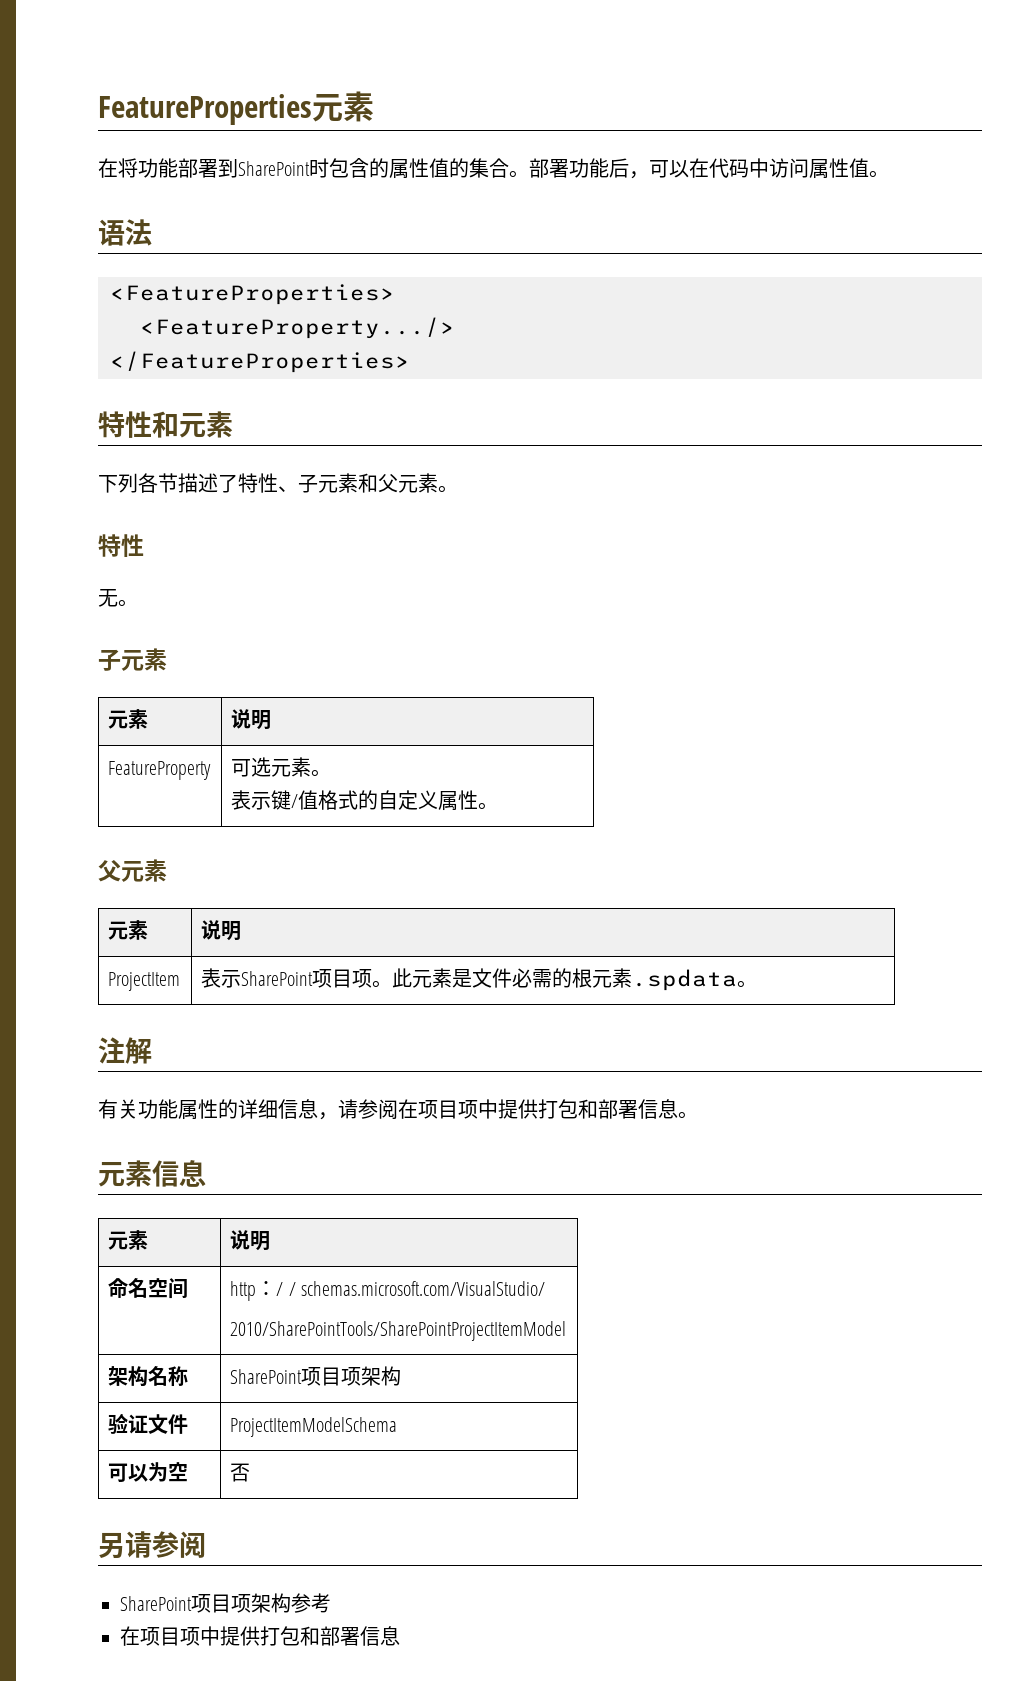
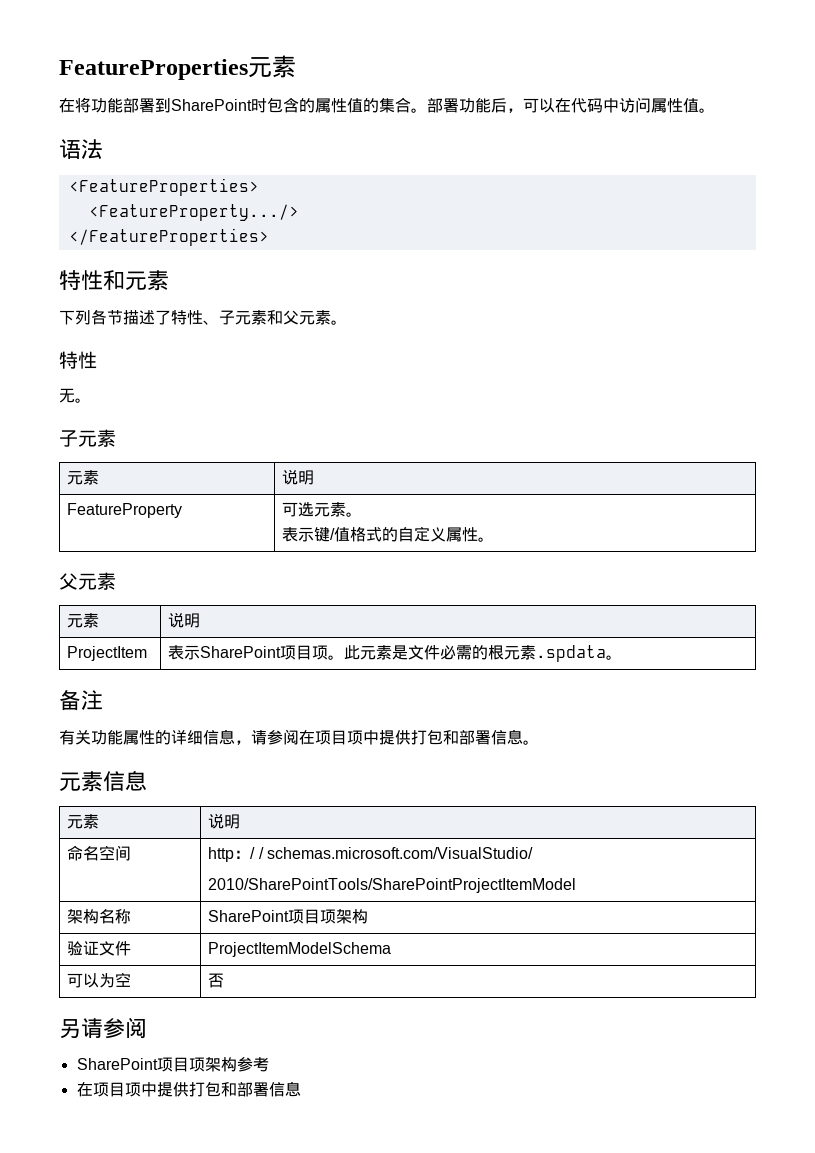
(758, 984) none -> [59,690,81,711] 备
[125,1037,152,1064] 解 -> (103, 700) none

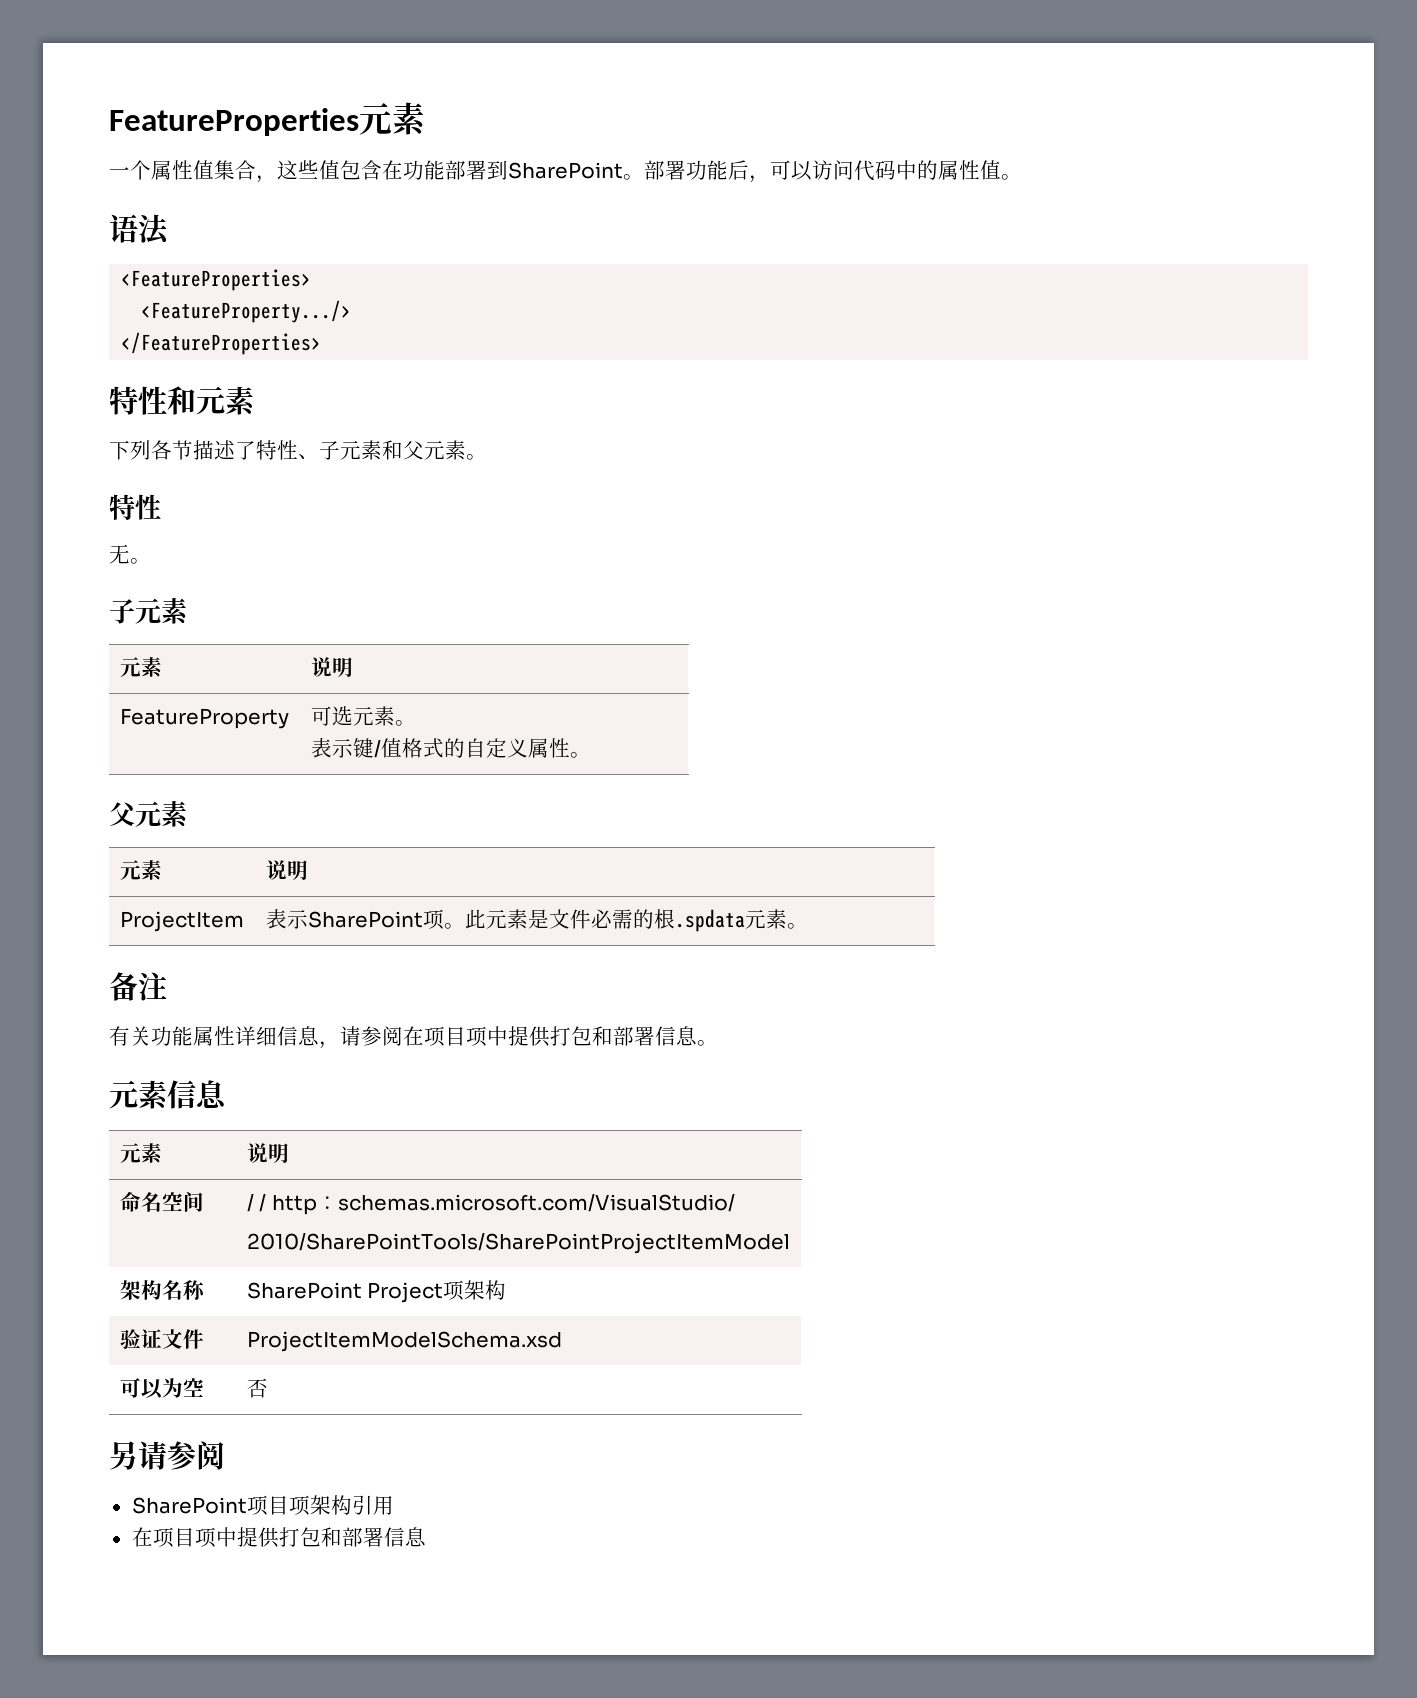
[59,97,411,113] 在将功能部署到SharePoint时包含的属性值的集合 -> [109,160,623,183] 一个属性值集合，这些值包含在功能部署到SharePoint
[555,97,651,113] 在代码中访问 -> [812,160,938,181] 访问代码中的
[296,645,329,660] 目项 -> (444, 919) none
[504,645,607,662] 元素.spdata -> [674,909,787,932] .spdata元素
[155,730,171,745] 的 -> (235, 1036) none
[208,847,264,862] http：/ / -> [246,1194,338,1215] / / http：
[288,909,321,924] 项目 -> [367,1282,444,1303] Project
[208,942,392,957] ProjectItemModelSchema -> [246,1331,562,1352] ProjectItemModelSchema.xsd
[236,1057,269,1072] 参考 -> [351,1495,394,1515] 引用

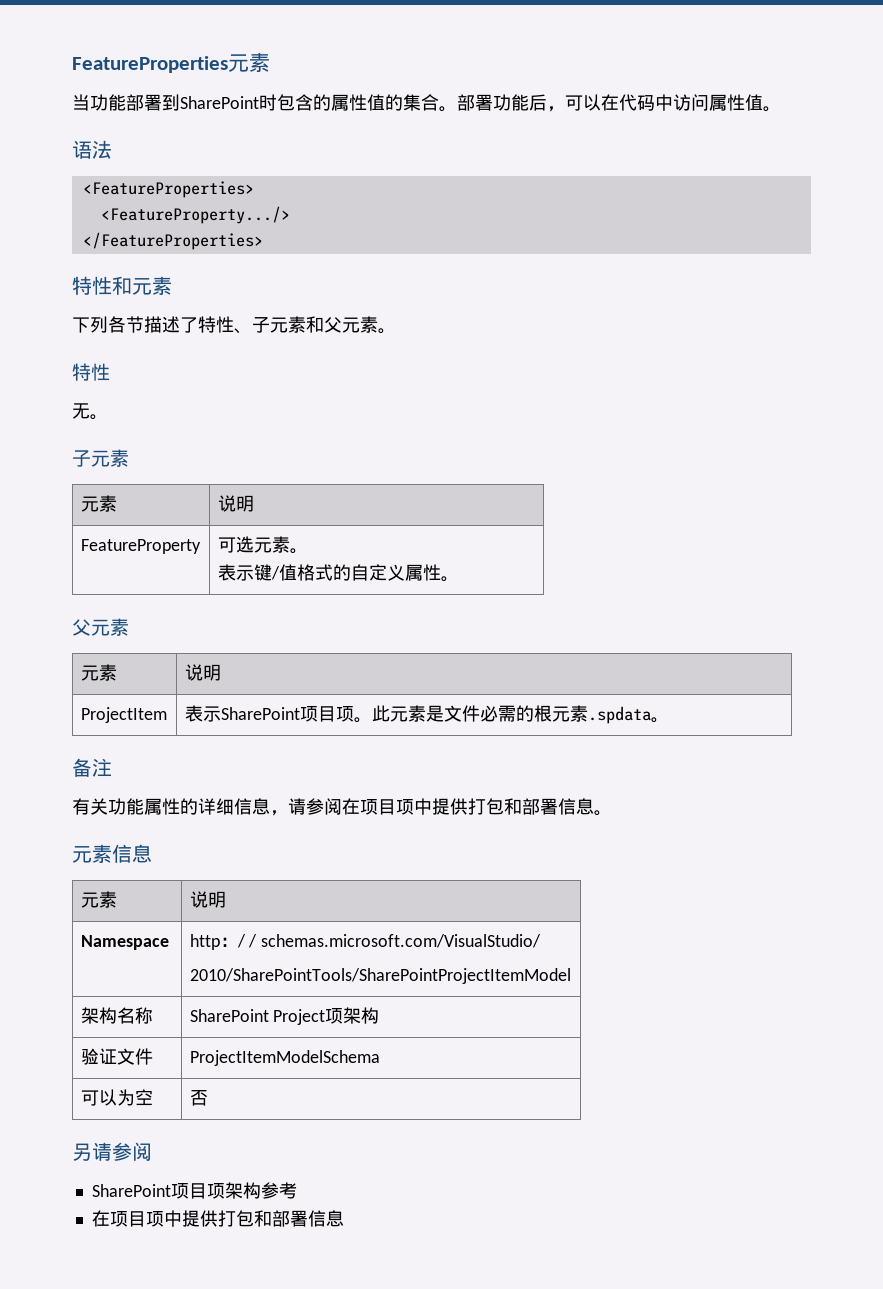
[109,160,623,183] 一个属性值集合，这些值包含在功能部署到SharePoint -> [72,94,439,111] 当功能部署到SharePoint时包含的属性值的集合
[812,160,938,181] 访问代码中的 -> [601,94,709,111] 在代码中访问
(444, 919) none -> [317,706,354,722] 目项
[674,909,787,932] .spdata元素 -> [551,705,651,724] 元素.spdata
(235, 1036) none -> [180,798,198,815] 的
[119,1192,204,1212] 命名空间 | -> [80,935,169,950] [189,934,238,950] Namespace | http：
[271,1195,338,1215] http： -> (258, 941) none
[246,1331,562,1352] ProjectItemModelSchema.xsd -> [189,1050,380,1066] ProjectItemModelSchema
[351,1495,394,1515] 引用 -> [260,1182,297,1199] 参考

